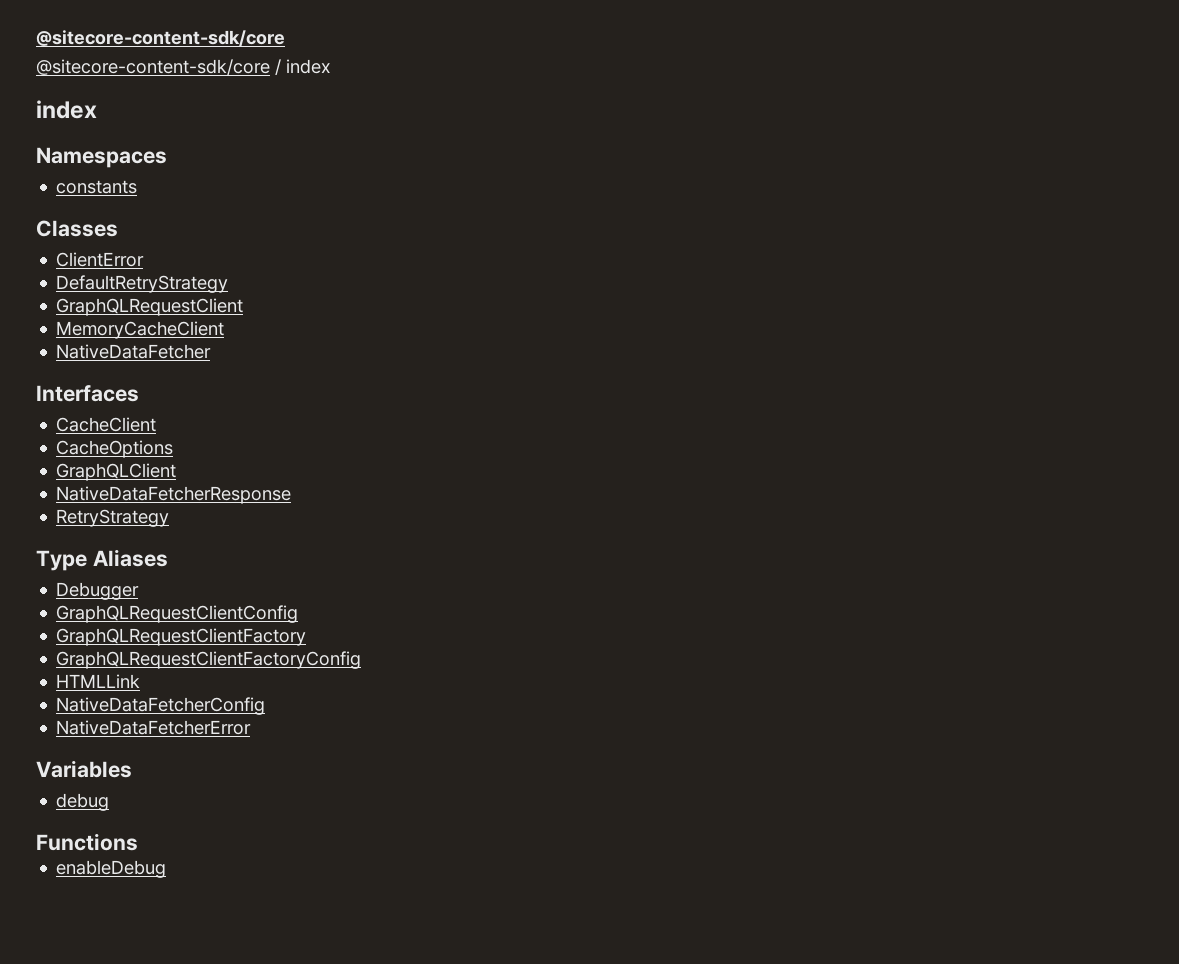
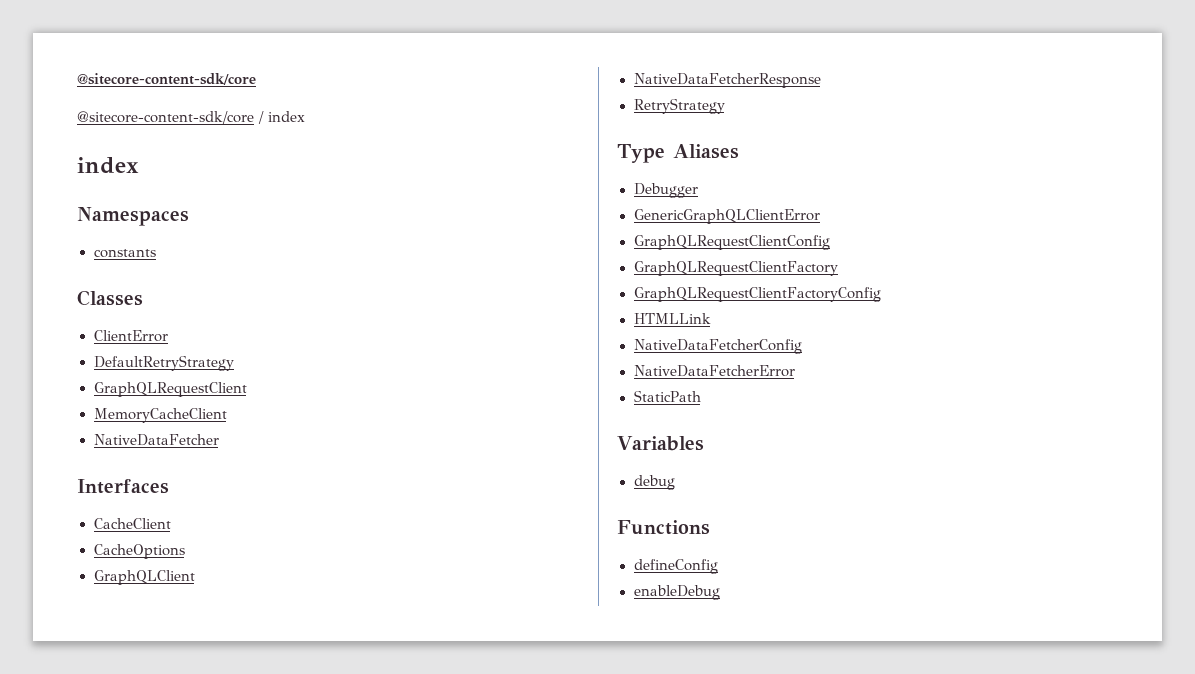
(140, 591) none -> [633,209,820,224] // GenericGraphQLClientError
(252, 727) none -> [633,390,701,402] // StaticPath
(138, 842) none -> [633,559,718,574] // defineConfig

